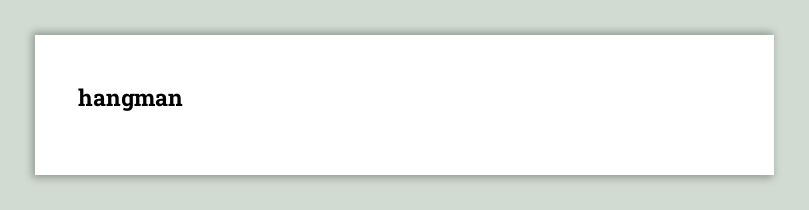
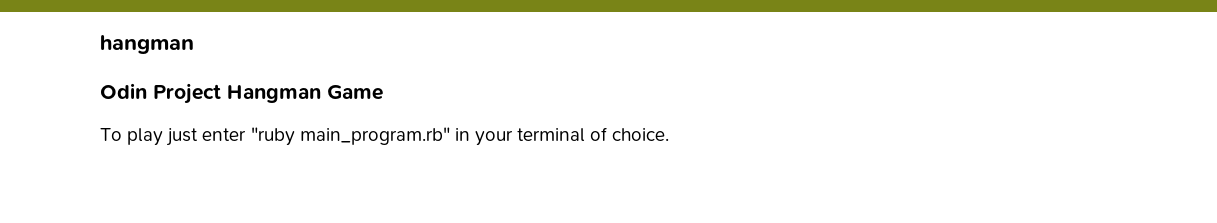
(183, 99) none -> [100,83,383,104] [100,127,670,146] // Odin Project Hangman Game // To play just enter "ruby main_program.rb" in your terminal of choice.

